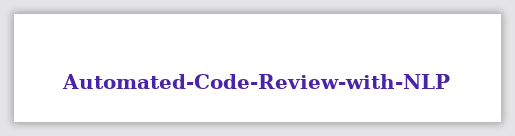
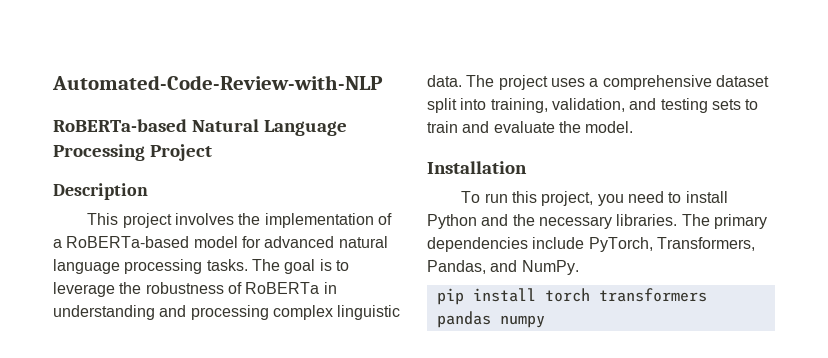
(450, 81) none -> [53,119,348,136] [53,144,213,161] [53,183,148,200] [87,213,392,228] [53,236,388,248] [53,259,349,274] [53,282,337,297] [53,305,401,320] [427,75,769,90] [427,98,759,113] [427,121,634,133] [427,161,527,174] [461,191,728,206] [427,214,767,229] [427,237,755,252] [427,260,579,275] [436,288,707,305] [436,311,545,328] // RoBERTa-based Natural Language Processing Project // Description // This project involves the implementation of a RoBERTa-based model for advanced natural language processing tasks. The goal is to leverage the robustness of RoBERTa in understanding and processing complex linguistic data. The project uses a comprehensive dataset split into training, validation, and testing sets to train and evaluate the model. // Installation // To run this project, you need to install Python and the necessary libraries. The primary dependencies include PyTorch, Transformers, Pandas, and NumPy. // pip install torch transformers pandas numpy

